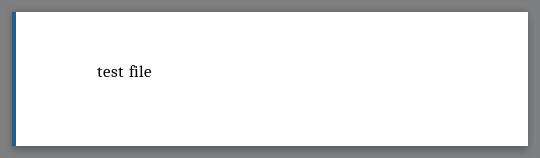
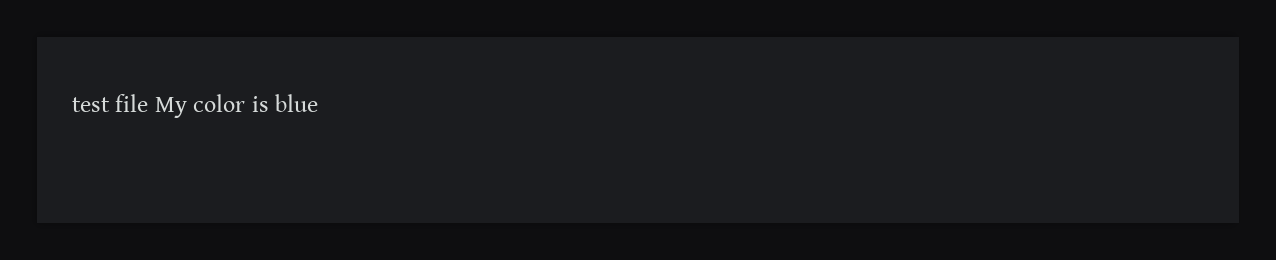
(152, 71) none -> [154,94,319,118] My color is blue

